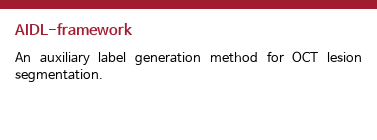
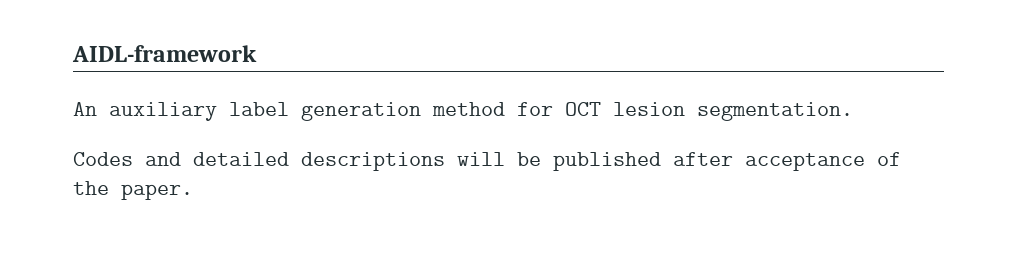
(103, 76) none -> [73,152,901,171] [73,181,193,200] // Codes and detailed descriptions will be published after acceptance of the paper.

